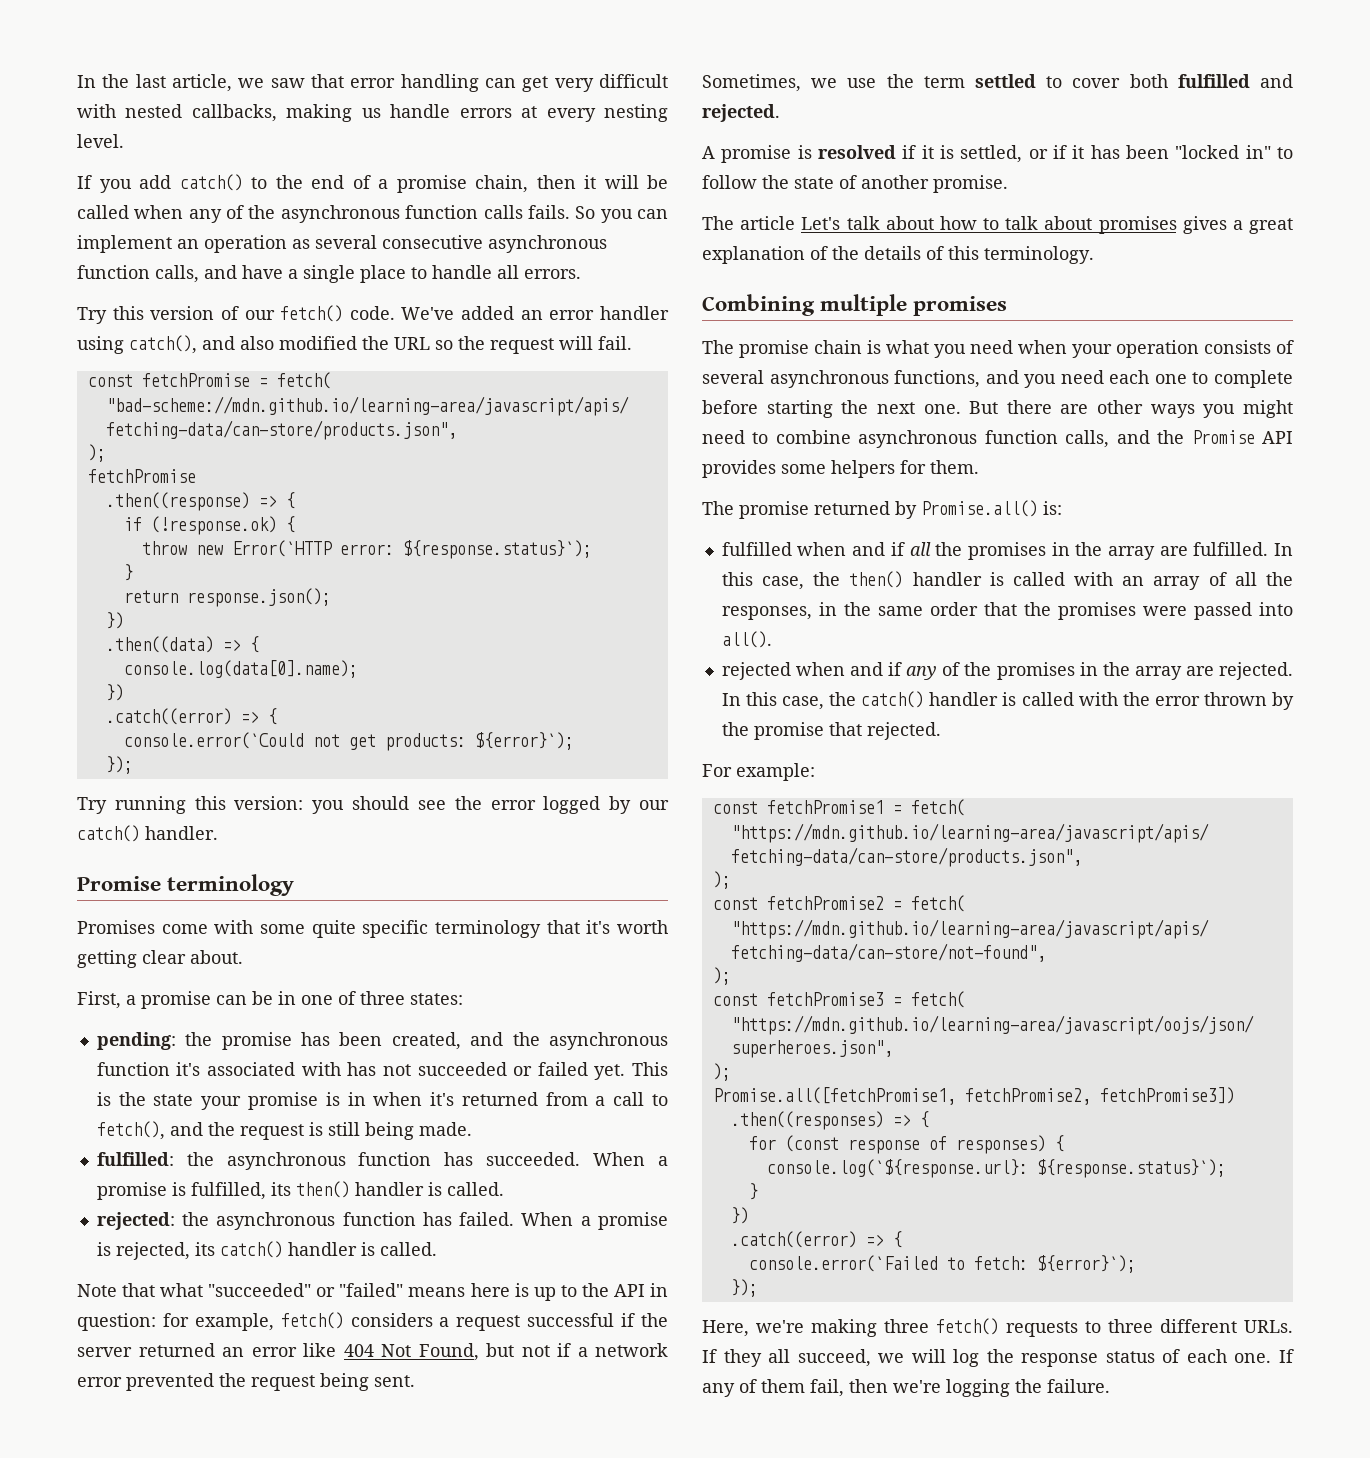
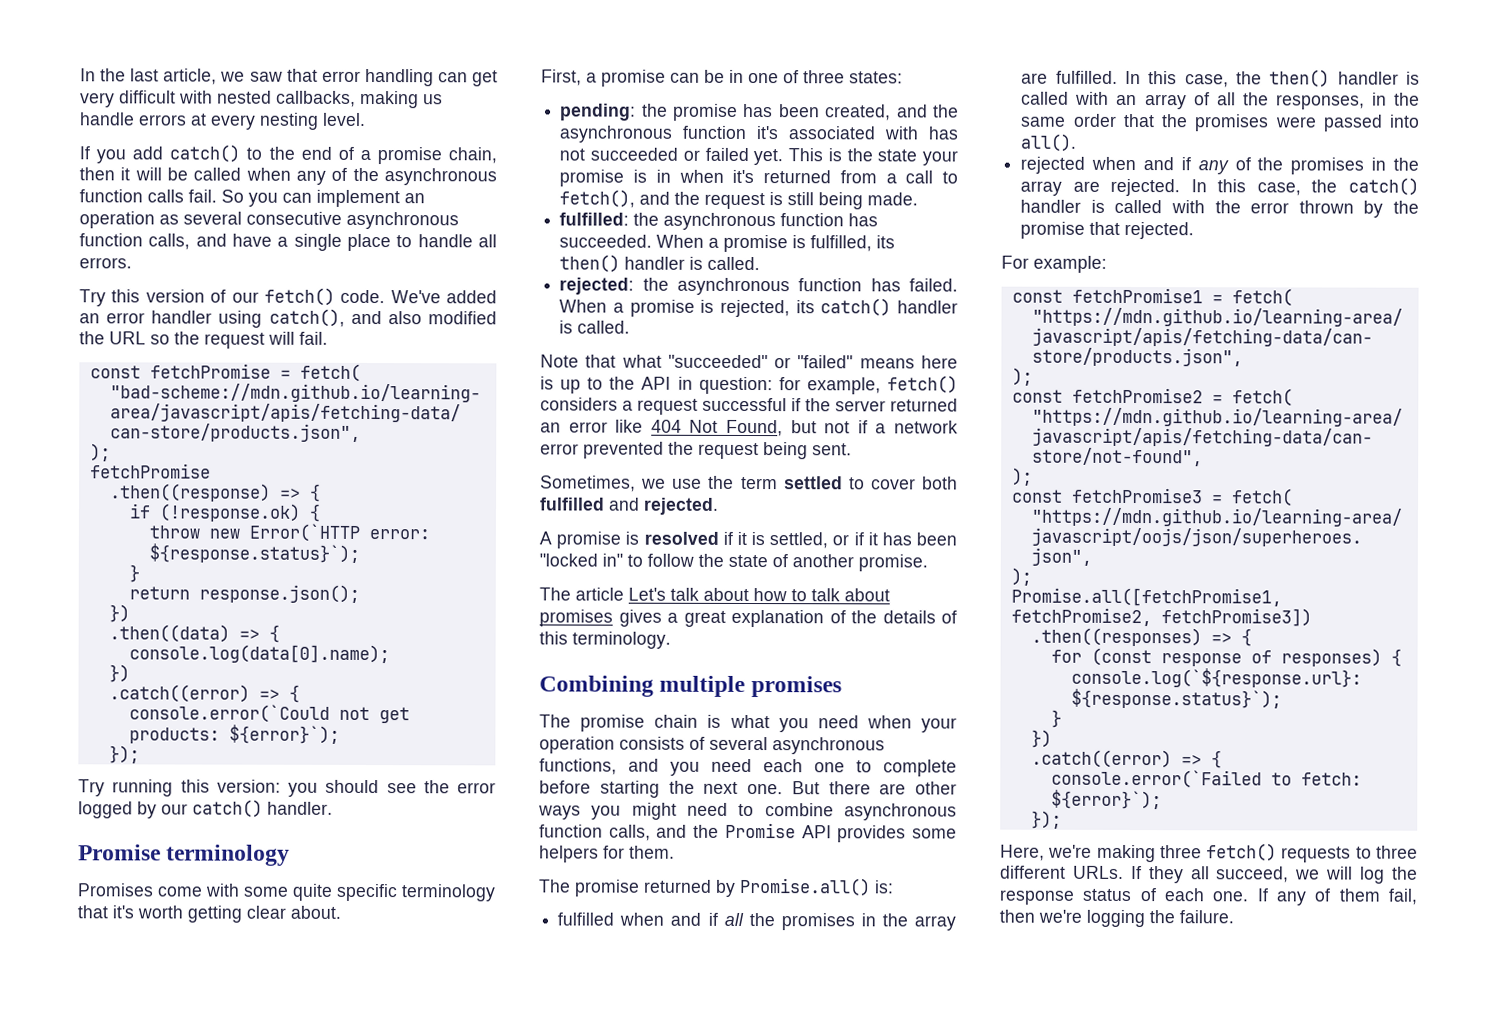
[527,205,570,219] fails. -> [188,189,217,203] fail.

